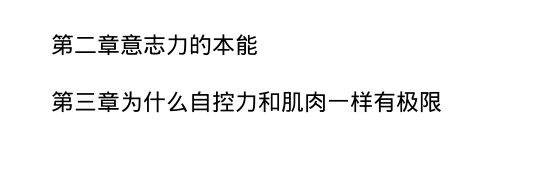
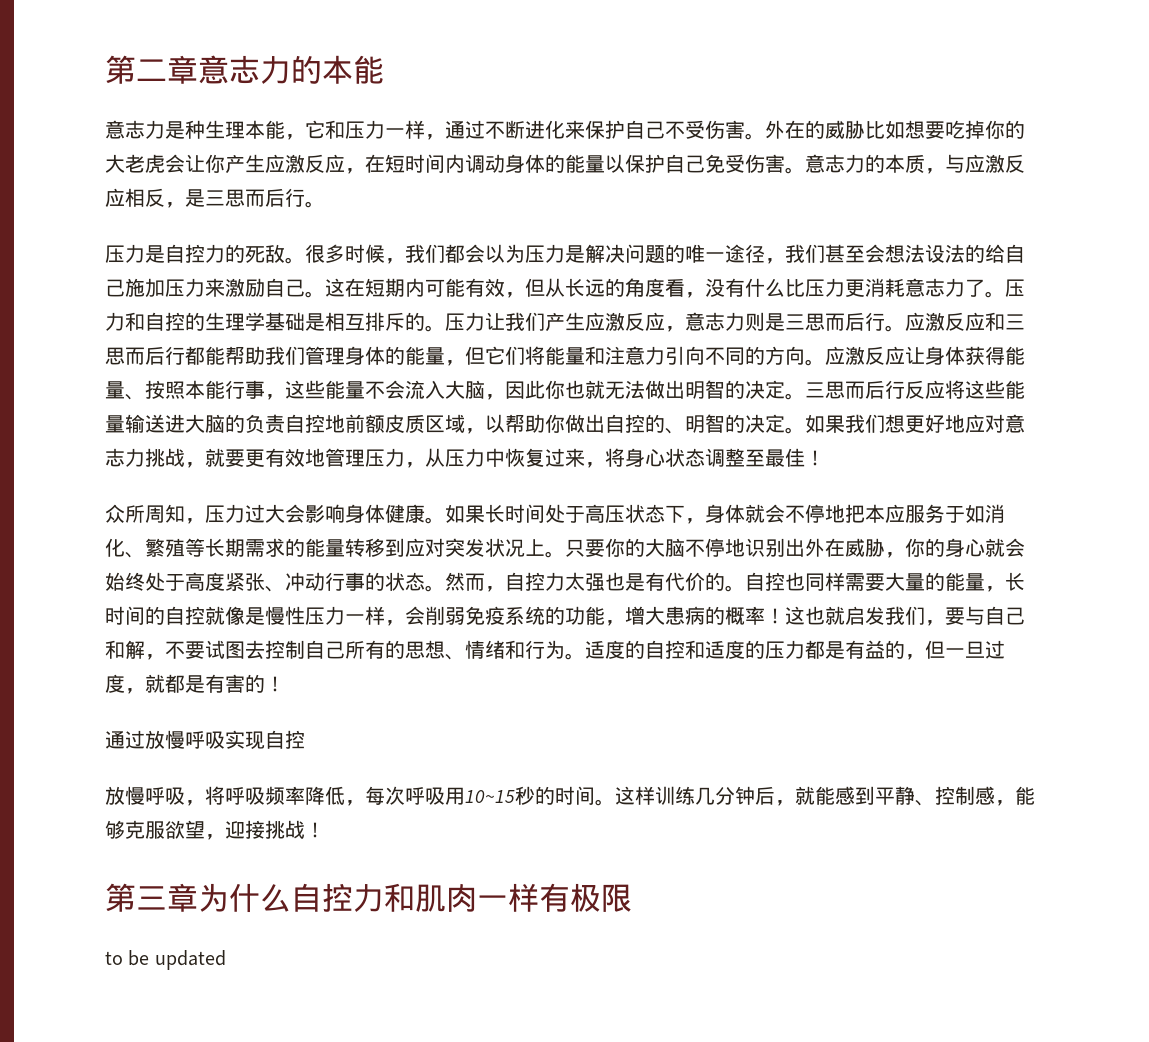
(258, 45) none -> [105,120,1025,140] [105,154,1025,174] [105,188,325,208] [105,244,1025,264] [105,278,1025,298] [105,312,1025,332] [105,346,1025,366] [105,380,1025,400] [105,414,1025,434] [105,448,825,468] [105,504,1005,524] [105,538,1025,558] [105,572,1025,592] [105,606,1025,626] [105,640,1005,660] [105,674,285,694] [105,730,305,750] [105,786,1035,806] [105,820,325,840] // 意志力是种生理本能，它和压力一样，通过不断进化来保护自己不受伤害。外在的威胁比如想要吃掉你的大老虎会让你产生应激反应，在短时间内调动身体的能量以保护自己免受伤害。意志力的本质，与应激反应相反，是三思而后行。 // 压力是自控力的死敌。很多时候，我们都会以为压力是解决问题的唯一途径，我们甚至会想法设法的给自己施加压力来激励自己。这在短期内可能有效，但从长远的角度看，没有什么比压力更消耗意志力了。压力和自控的生理学基础是相互排斥的。压力让我们产生应激反应，意志力则是三思而后行。应激反应和三思而后行都能帮助我们管理身体的能量，但它们将能量和注意力引向不同的方向。应激反应让身体获得能量、按照本能行事，这些能量不会流入大脑，因此你也就无法做出明智的决定。三思而后行反应将这些能量输送进大脑的负责自控地前额皮质区域，以帮助你做出自控的、明智的决定。如果我们想更好地应对意志力挑战，就要更有效地管理压力，从压力中恢复过来，将身心状态调整至最佳！ // 众所周知，压力过大会影响身体健康。如果长时间处于高压状态下，身体就会不停地把本应服务于如消化、繁殖等长期需求的能量转移到应对突发状况上。只要你的大脑不停地识别出外在威胁，你的身心就会始终处于高度紧张、冲动行事的状态。然而，自控力太强也是有代价的。自控也同样需要大量的能量，长时间的自控就像是慢性压力一样，会削弱免疫系统的功能，增大患病的概率！这也就启发我们，要与自己和解，不要试图去控制自己所有的思想、情绪和行为。适度的自控和适度的压力都是有益的，但一旦过度，就都是有害的！ // 通过放慢呼吸实现自控 // 放慢呼吸，将呼吸频率降低，每次呼吸用10~15秒的时间。这样训练几分钟后，就能感到平静、控制感，能够克服欲望，迎接挑战！
(442, 102) none -> [105,950,226,970] // to be updated

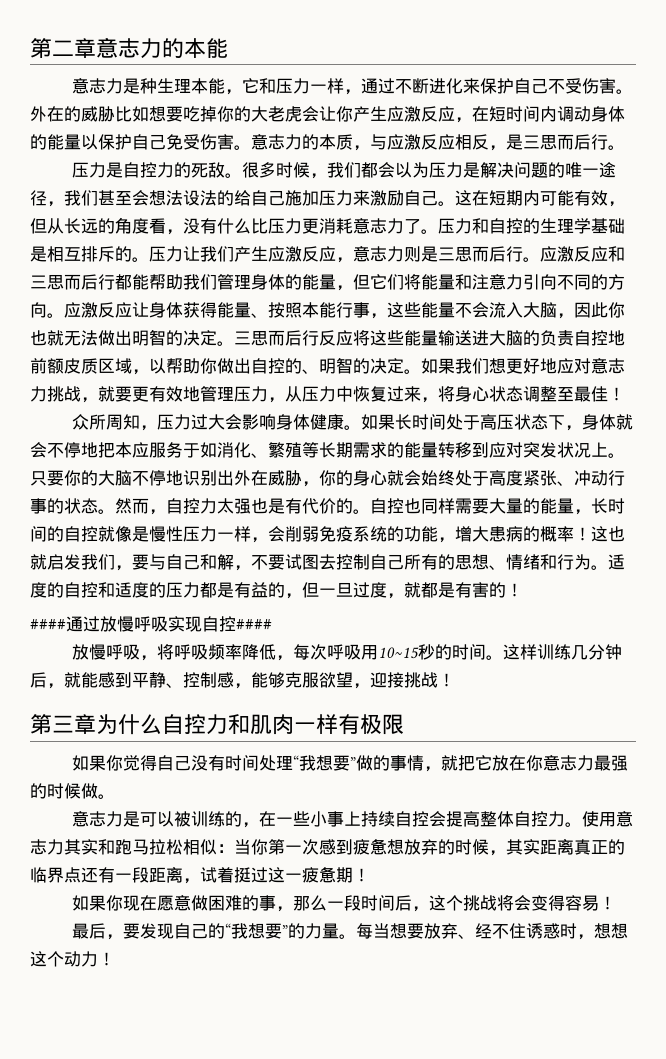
(285, 684) none -> [30,619,66,630] ####
(305, 739) none -> [236,619,272,630] ####
[105,950,226,970] to be updated -> [72,755,629,772] [30,783,115,799] [72,811,634,828] [30,838,625,856] [30,866,370,884] [72,895,617,912] [72,923,629,940] [30,951,115,967] 如果你觉得自己没有时间处理“我想要”做的事情，就把它放在你意志力最强的时候做。 // 意志力是可以被训练的，在一些小事上持续自控会提高整体自控力。使用意志力其实和跑马拉松相似：当你第一次感到疲惫想放弃的时候，其实距离真正的临界点还有一段距离，试着挺过这一疲惫期！ // 如果你现在愿意做困难的事，那么一段时间后，这个挑战将会变得容易！ // 最后，要发现自己的“我想要”的力量。每当想要放弃、经不住诱惑时，想想这个动力！

